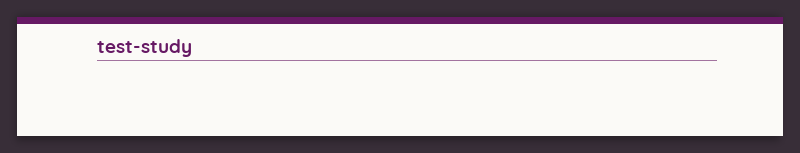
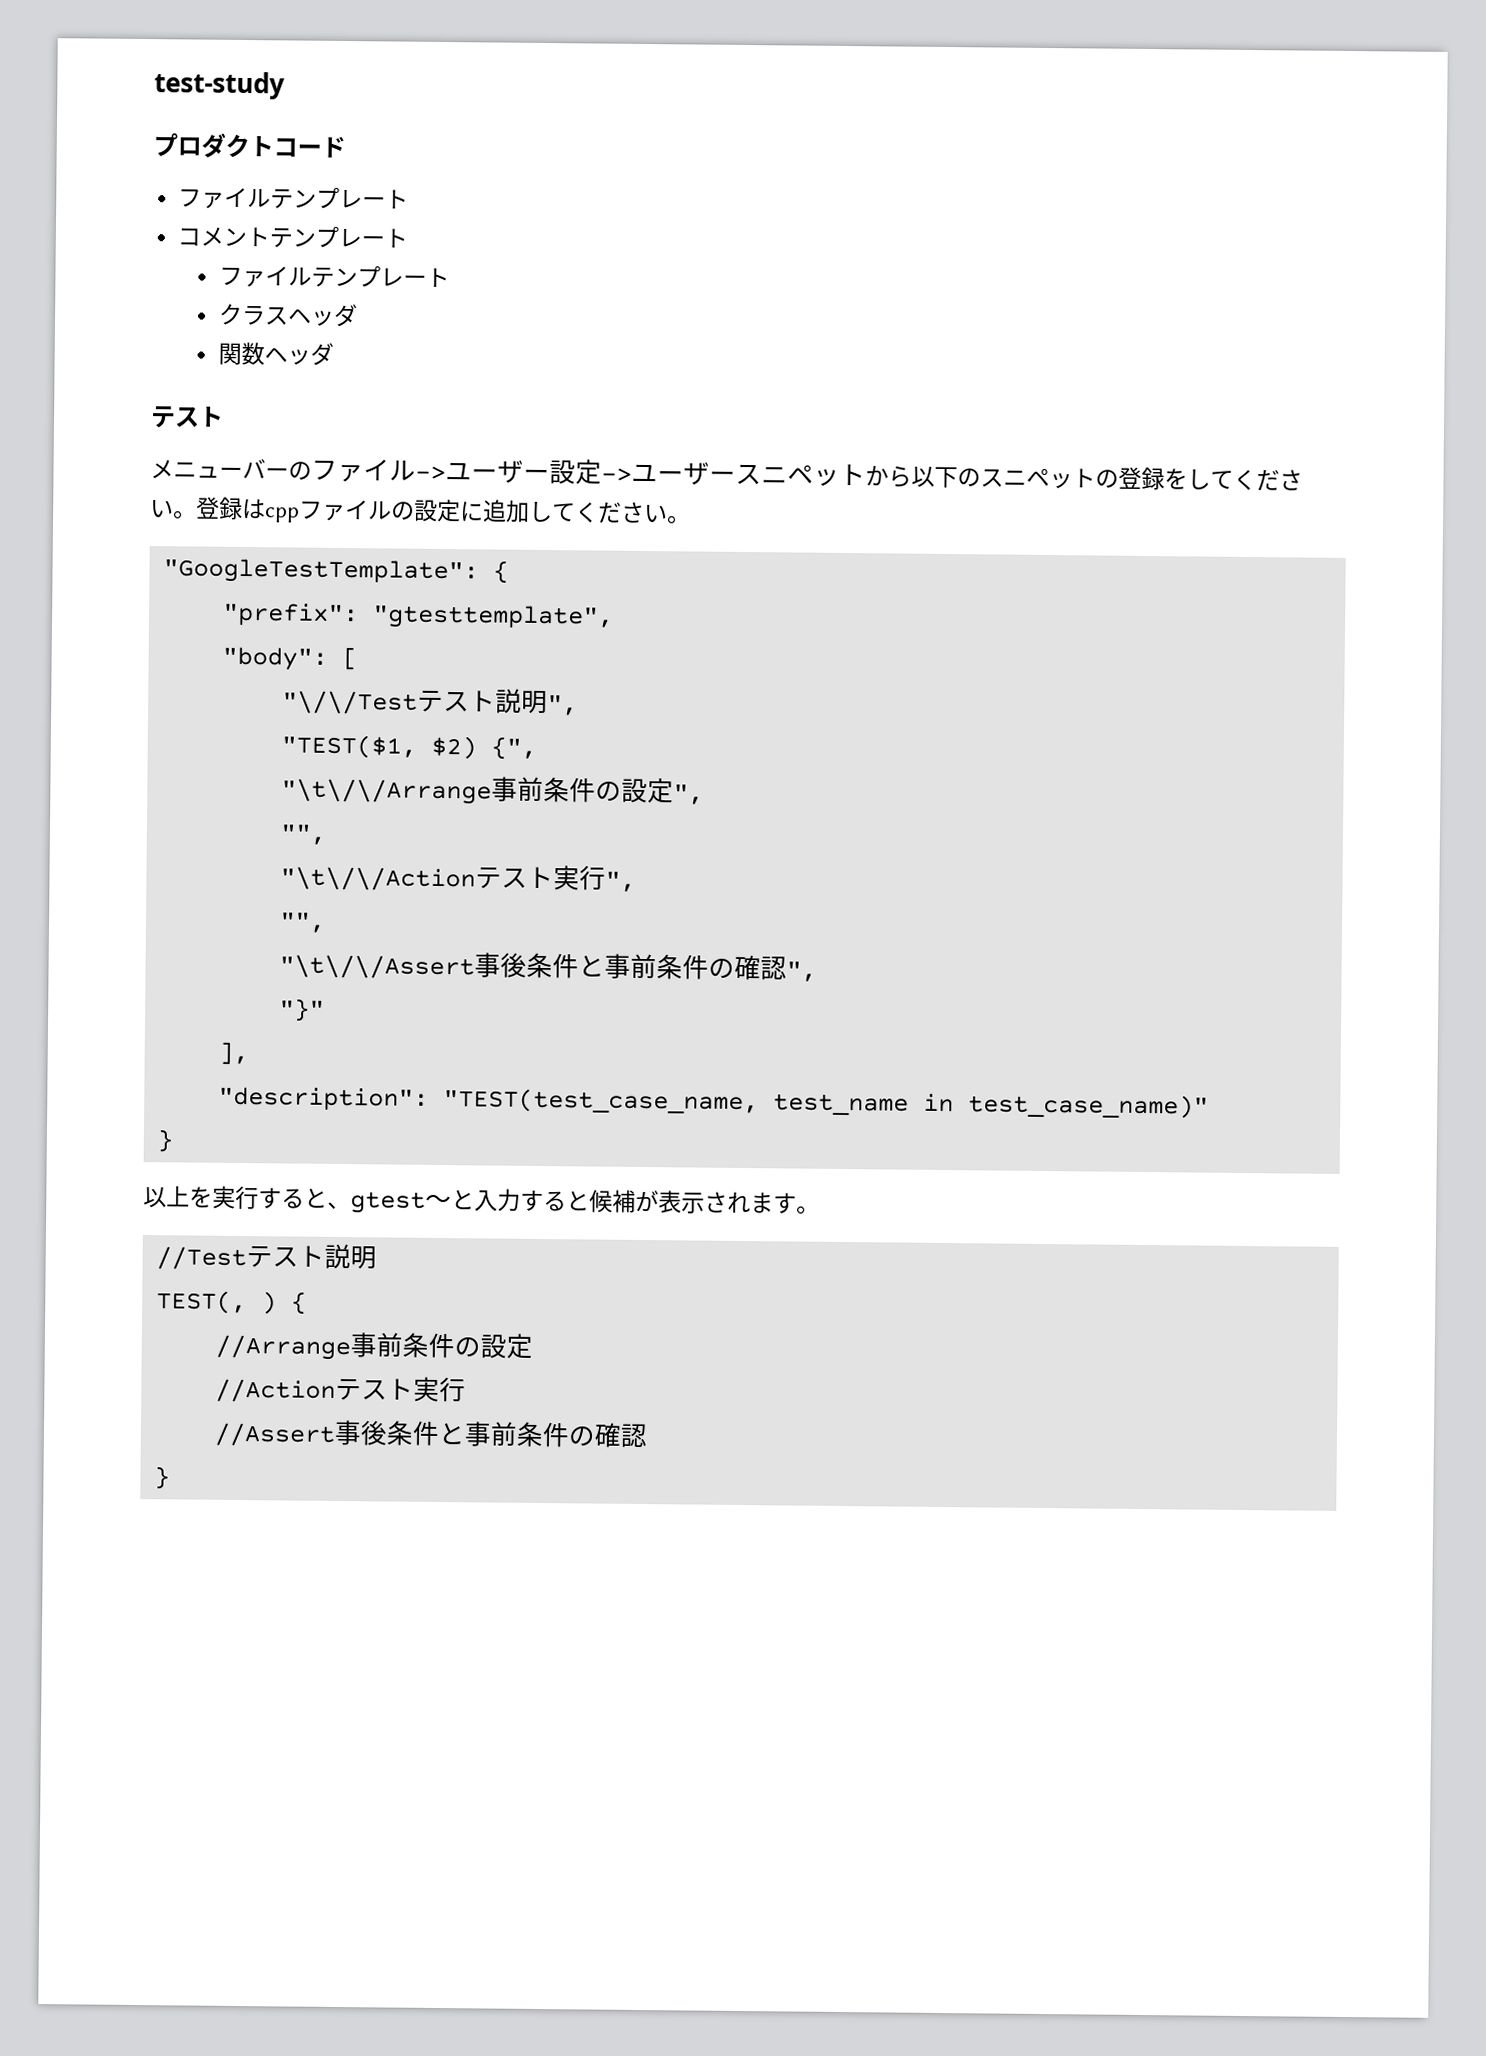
(192, 48) none -> [153,132,346,159] [178,186,410,209] [177,225,409,248] [218,265,450,288] [217,303,358,328] [217,341,334,366] [150,406,224,429] [150,458,1303,492] [150,496,691,524] [162,558,509,585] [221,602,614,630] [221,646,358,671] [281,688,578,716] [280,734,537,760] [280,776,704,805] [279,824,327,845] [279,865,636,892] [278,912,326,933] [278,952,817,982] [278,998,325,1022] [217,1041,249,1066] [217,1086,1209,1119] [156,1129,173,1153] [143,1185,820,1214] [155,1243,377,1271] [155,1290,307,1315] [214,1332,533,1361] [214,1376,466,1403] [213,1419,648,1449] [153,1466,170,1490] // プロダクトコード // ファイルテンプレート // コメントテンプレート // ファイルテンプレート // クラスヘッダ // 関数ヘッダ // テスト // メニューバーのファイル->ユーザー設定->ユーザースニペットから以下のスニペットの登録をしてください。登録はcppファイルの設定に追加してください。 // "GoogleTestTemplate": { // "prefix": "gtesttemplate", // "body": [ // "\/\/Testテスト説明", // "TEST($1, $2) {", // "\t\/\/Arrange事前条件の設定", // "", // "\t\/\/Actionテスト実行", // "", // "\t\/\/Assert事後条件と事前条件の確認", // "}" // ], // "description": "TEST(test_case_name, test_name in test_case_name)" // } // 以上を実行すると、gtest～と入力すると候補が表示されます。 // //Testテスト説明 // TEST(, ) { // //Arrange事前条件の設定 // //Actionテスト実行 // //Assert事後条件と事前条件の確認 // }

